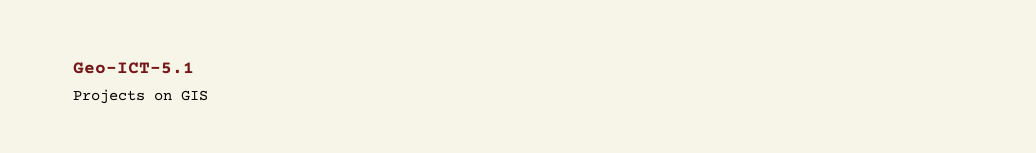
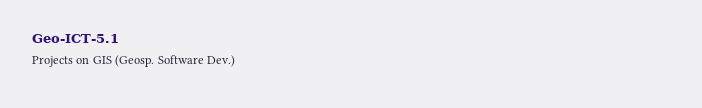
(208, 95) none -> [115,55,235,67] (Geosp. Software Dev.)

